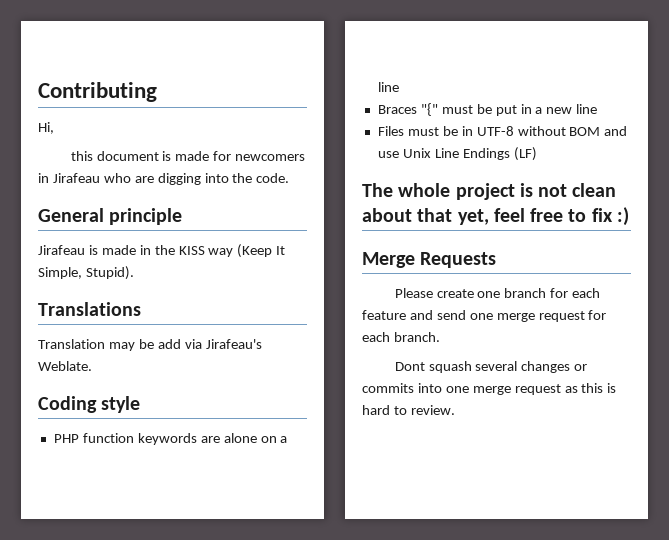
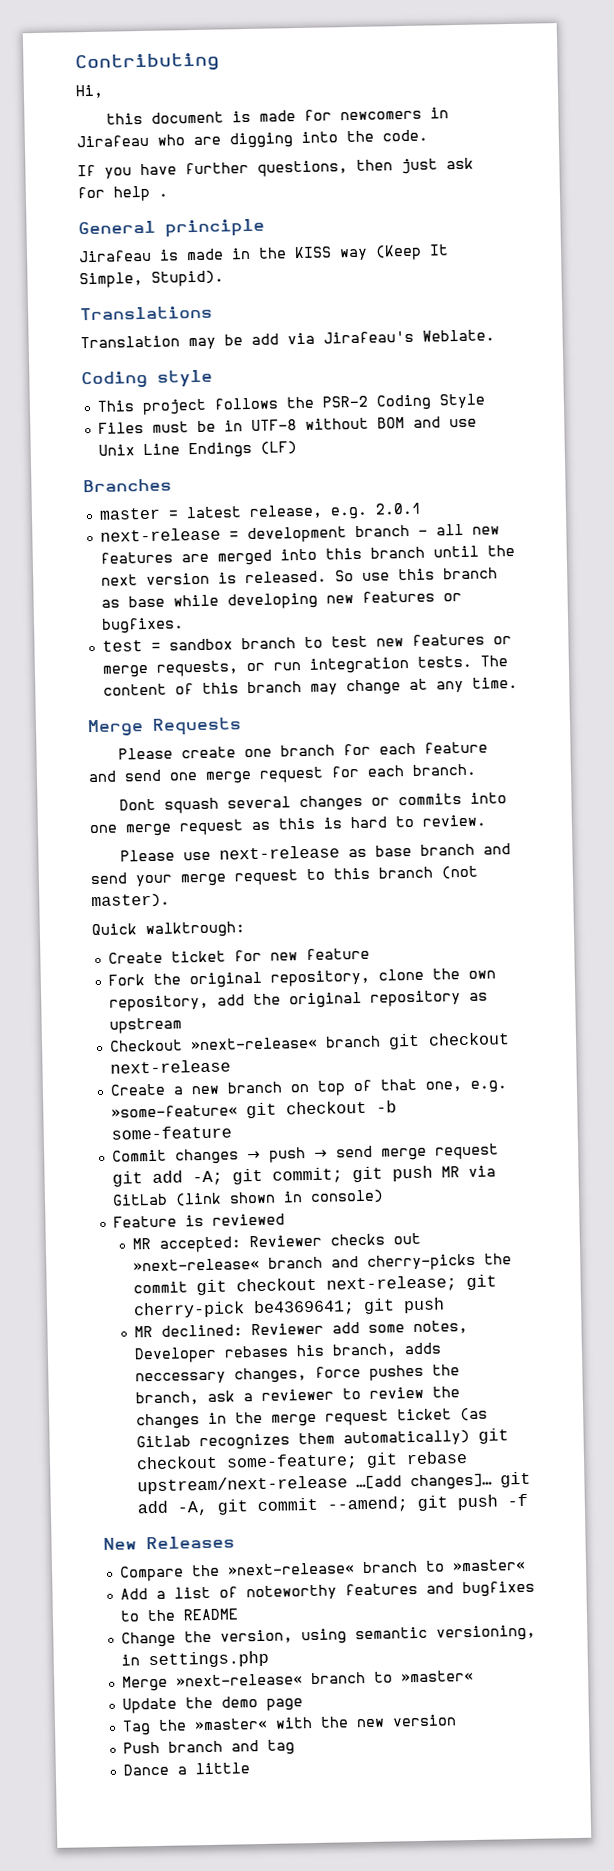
(290, 178) none -> [77,157,474,179] [77,185,168,202] // If you have further questions, then just ask for help .
[53,433,288,445] [377,82,399,92] [377,103,598,116] PHP function keywords are alone on a line // Braces "{" must be put in a new line -> [96,393,485,416] This project follows the PSR-2 Coding Style
[362,183,617,200] [362,207,629,226] The whole project is not clean about that yet, feel free to fix :) -> [83,478,172,493] [98,502,421,520] [99,523,500,544] [99,544,515,566] [100,567,498,586] [100,590,462,610] [100,617,184,634] [101,633,512,652] [101,655,508,678] [102,676,518,696] Branches // master = latest release, e.g. 2.0.1 // next-release = development branch - all new features are merged into this branch until the next version is released. So use this branch as base while developing new features or bugfixes. // test = sandbox branch to test new features or merge requests, or run integration tests. The content of this branch may change at any time.
(455, 410) none -> [119,843,511,862] [90,865,478,887] [91,893,170,909] [91,921,246,939] [107,947,370,964] [107,968,496,989] [108,990,488,1012] [108,1017,182,1034] [108,1032,510,1052] [109,1059,231,1074] [109,1078,508,1096] [110,1100,397,1119] [110,1125,232,1140] [111,1143,499,1165] [111,1165,496,1187] [111,1189,384,1207] [112,1213,285,1228] [131,1232,421,1253] [132,1253,512,1272] [132,1274,497,1296] [132,1297,445,1319] [133,1320,468,1338] [133,1342,441,1364] [134,1364,460,1385] [134,1386,460,1406] [135,1407,488,1430] [135,1428,509,1451] [135,1451,468,1471] [136,1471,531,1495] [136,1493,528,1516] [103,1535,235,1550] [118,1558,526,1582] [119,1580,535,1601] [119,1608,238,1622] [120,1624,536,1648] [120,1650,269,1669] [121,1669,474,1692] [121,1696,303,1714] [121,1714,457,1736] [122,1739,295,1755] [122,1762,250,1776] // Please use next-release as base branch and send your merge request to this branch (not master). // Quick walktrough: // Create ticket for new feature // Fork the original repository, clone the own repository, add the original repository as upstream // Checkout »next-release« branch git checkout next-release // Create a new branch on top of that one, e.g. »some-feature« git checkout -b some-feature // Commit changes → push → send merge request git add -A; git commit; git push MR via GitLab (link shown in console) // Feature is reviewed // MR accepted: Reviewer checks out »next-release« branch and cherry-picks the commit git checkout next-release; git cherry-pick be4369641; git push // MR declined: Reviewer add some notes, Developer rebases his branch, adds neccessary changes, force pushes the branch, ask a reviewer to review the changes in the merge request ticket (as Gitlab recognizes them automatically) git checkout some-feature; git rebase upstream/next-release …[add changes]… git add -A, git commit --amend; git push -f // New Releases // Compare the »next-release« branch to »master« // Add a list of noteworthy features and bugfixes to the README // Change the version, using semantic versioning, in settings.php // Merge »next-release« branch to »master« // Update the demo page // Tag the »master« with the new version // Push branch and tag // Dance a little

